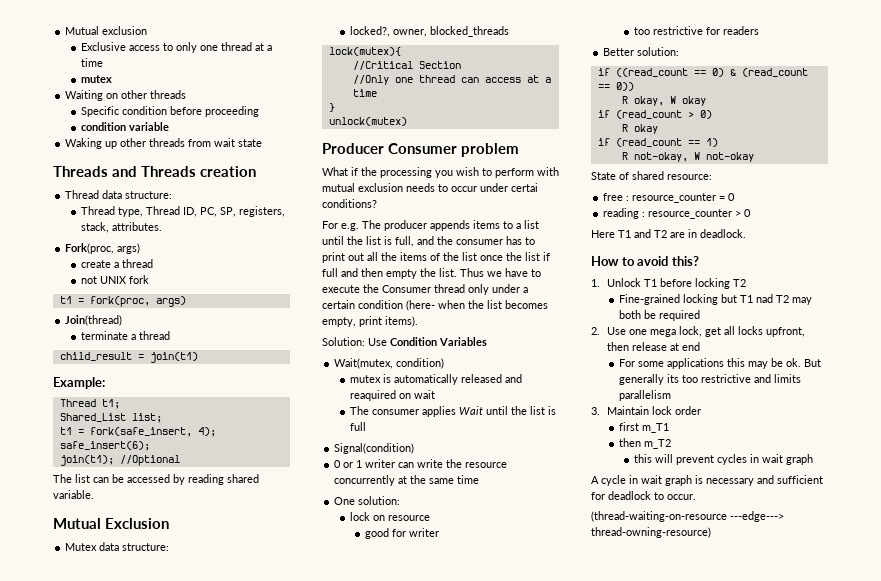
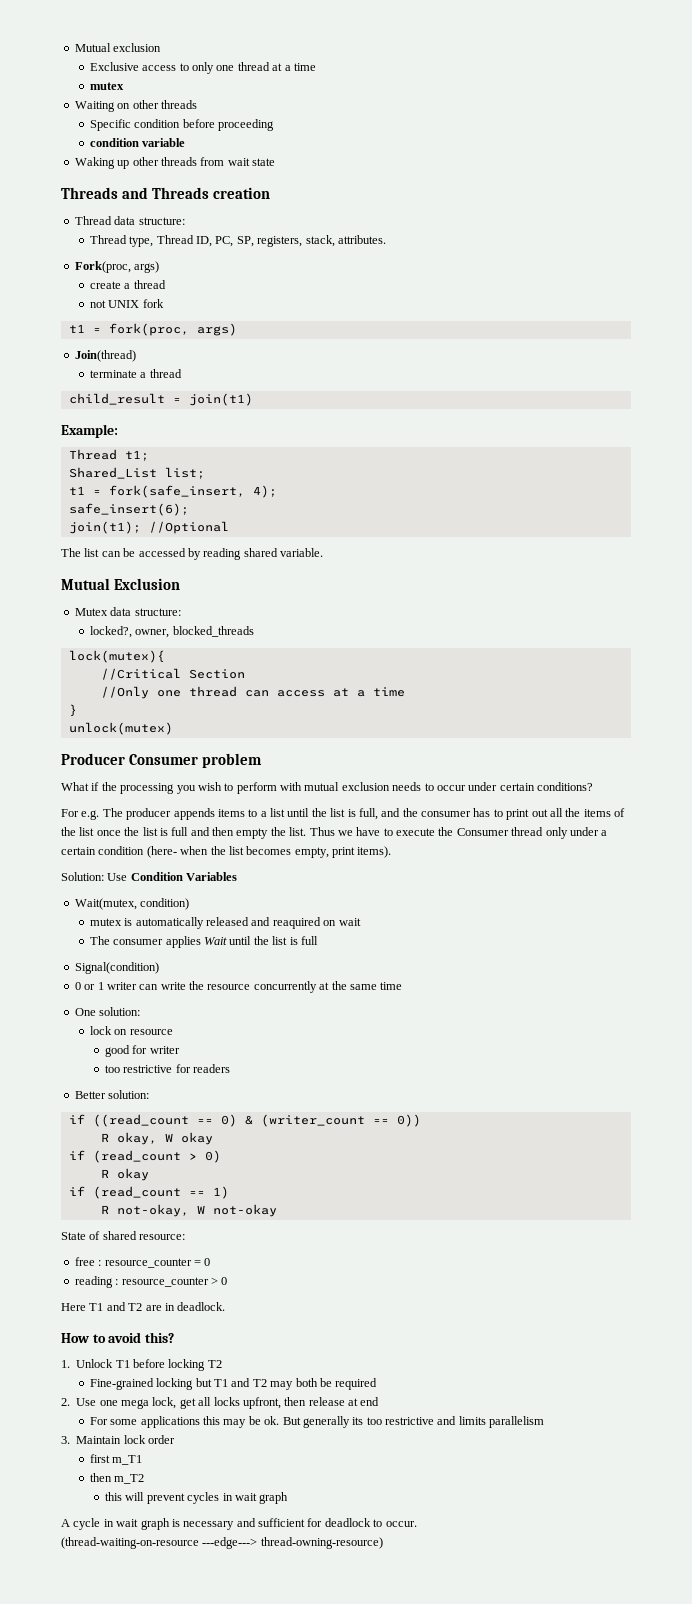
[511,183,538,192] certai -> [499,783,535,791] certain
[543,252,550,261] if -> [159,828,168,836] is
[741,68,808,77] (read_count -> [260,1114,365,1127] (writer_count
[755,294,773,303] nad -> [231,1378,251,1387] and

